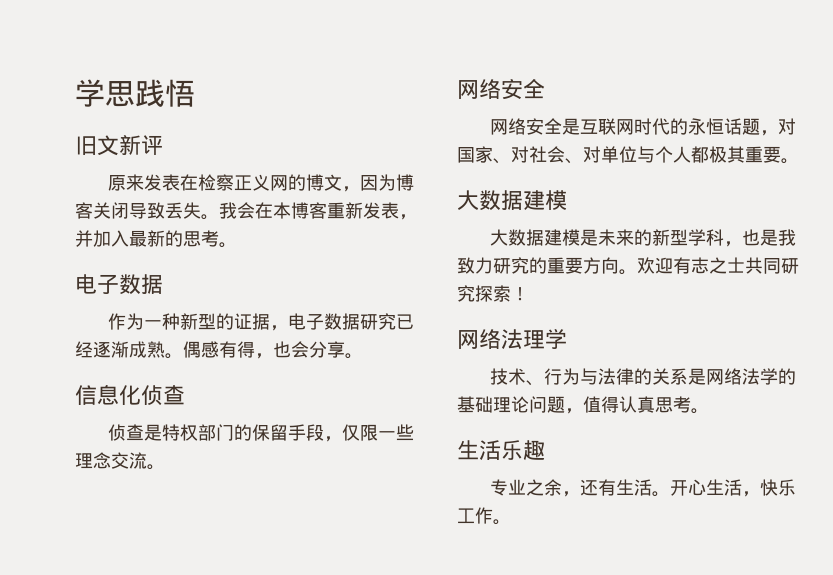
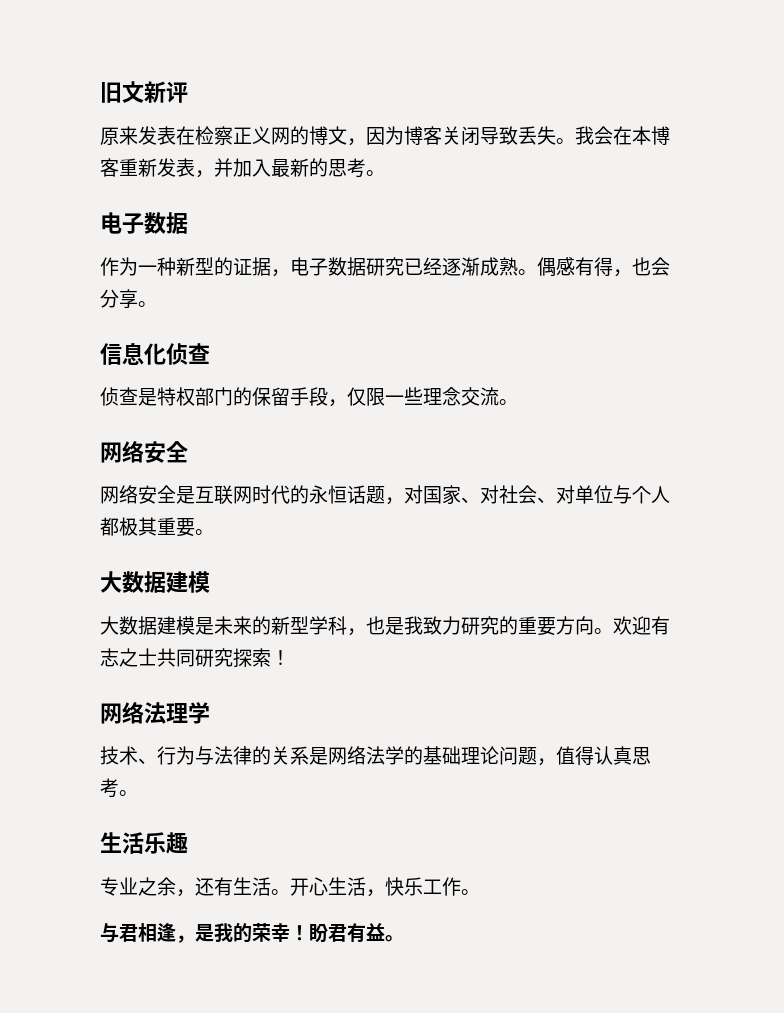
[75,79,195,107] 学思践悟 // -> (100, 92) none
(511, 522) none -> [100,923,404,943] // 与君相逢，是我的荣幸！盼君有益。

